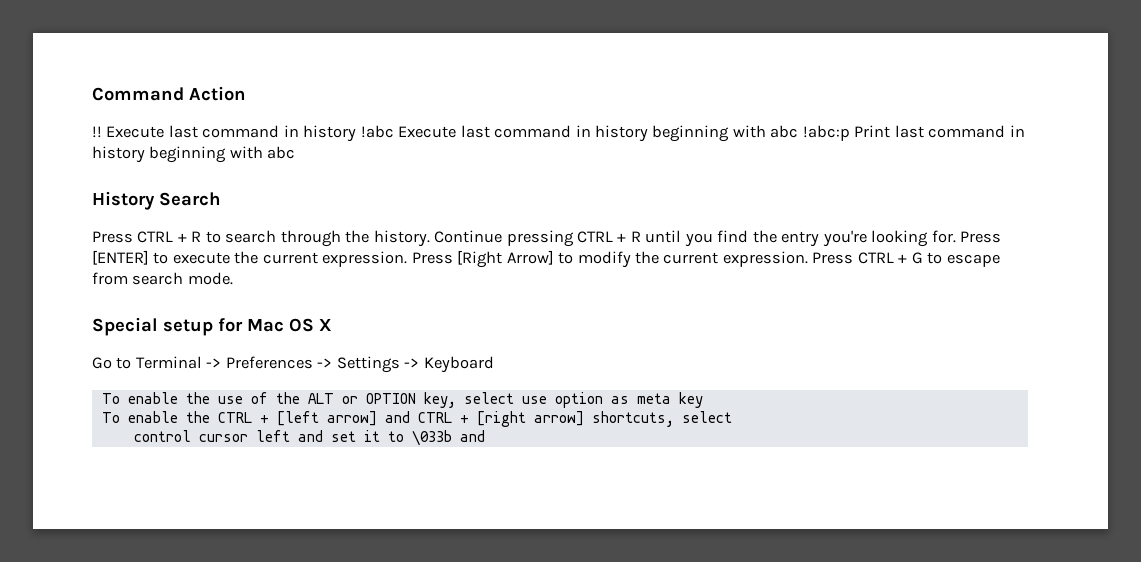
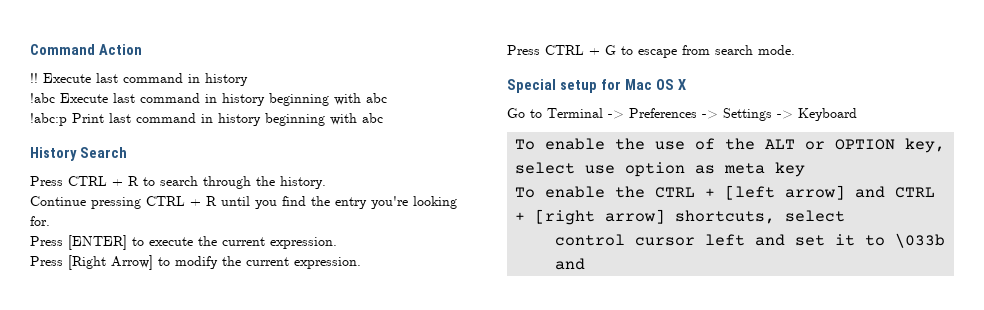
(357, 133) none -> (248, 79) //
(799, 131) none -> (387, 98) //
(430, 238) none -> (326, 182) //
(956, 236) none -> (50, 221) //
(408, 259) none -> (337, 243) //
(808, 259) none -> (361, 263) //

